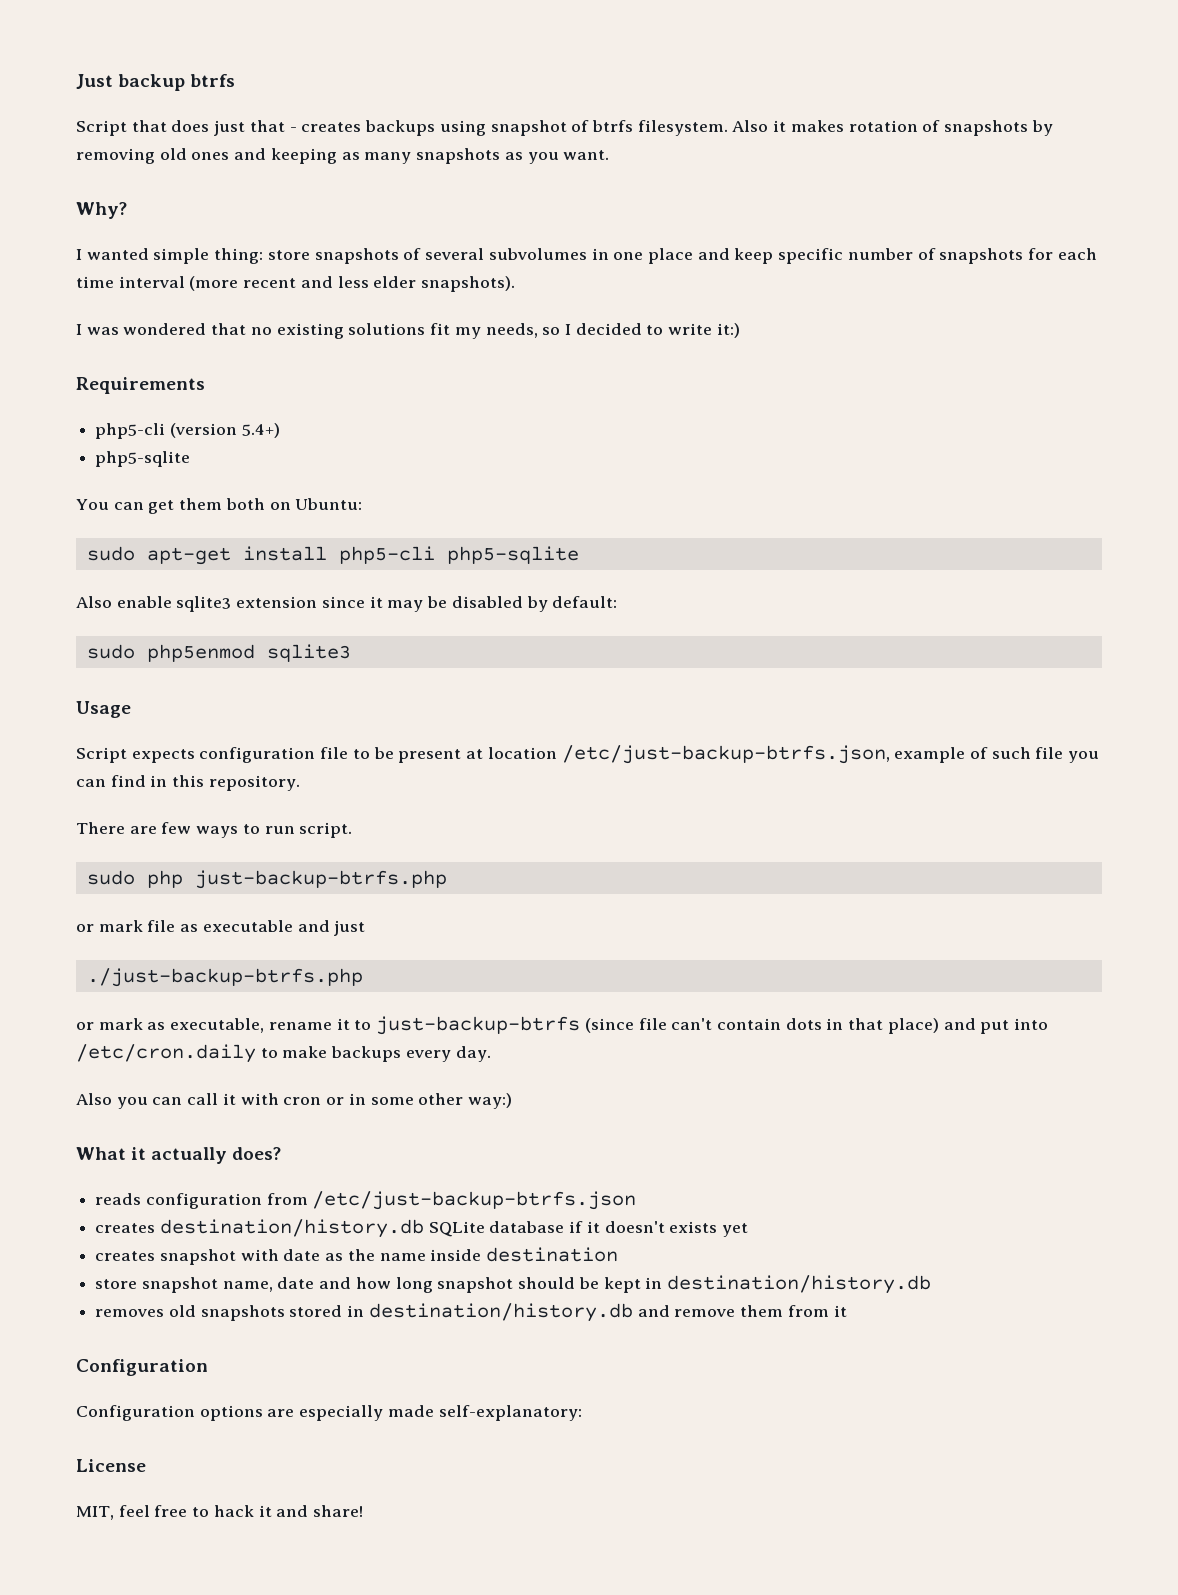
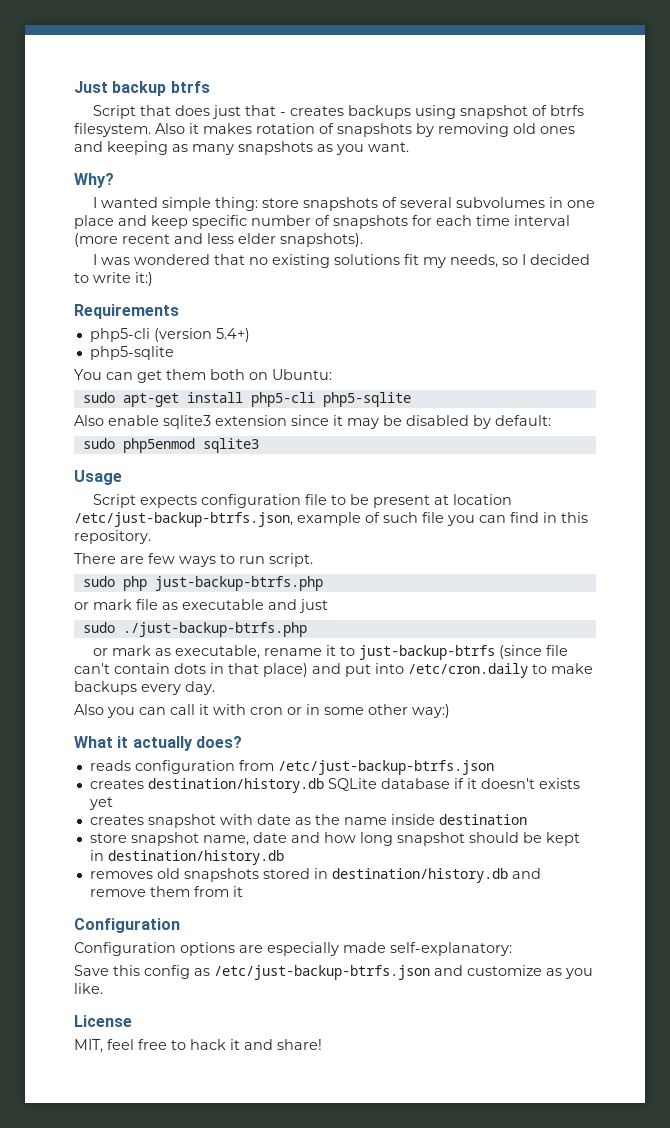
(366, 928) none -> [82,622,115,633] sudo
(582, 1413) none -> [74,965,593,980] [74,983,103,994] // Save this config as /etc/just-backup-btrfs.json and customize as you like.

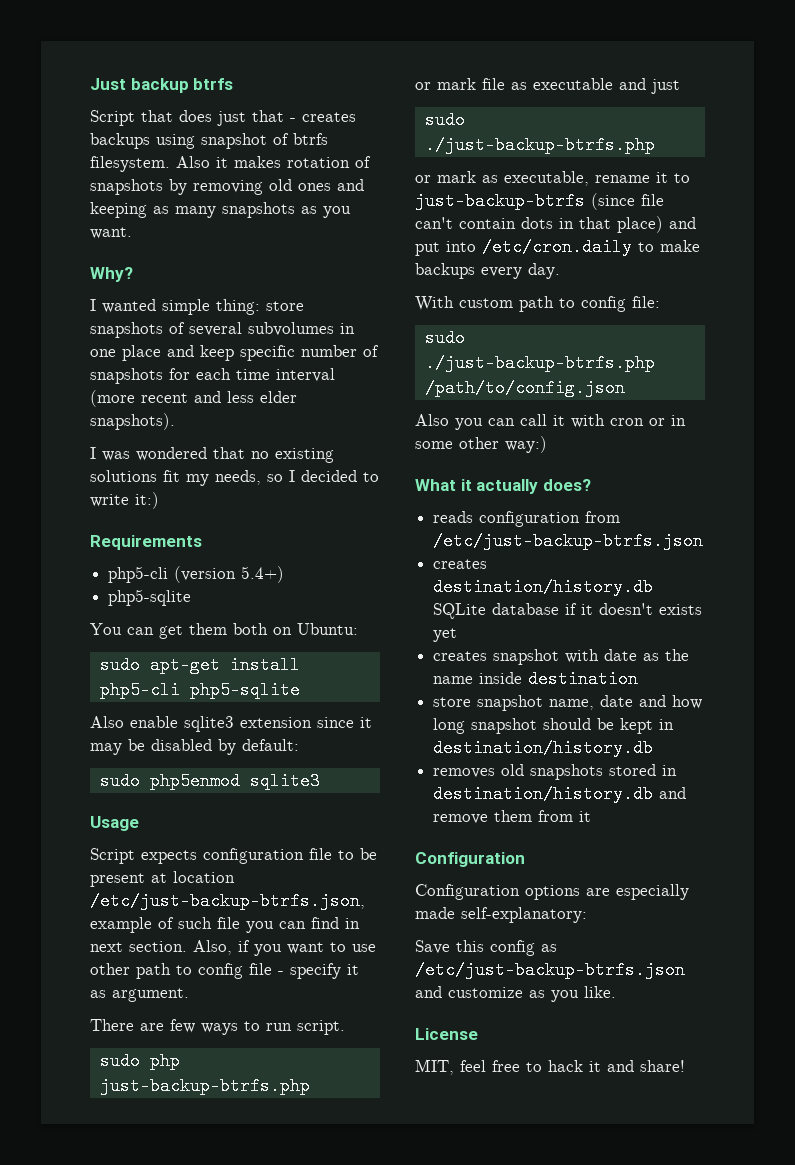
[561,512,588,523] [74,530,151,544] this repository. -> [90,940,376,956] [90,963,359,979] [90,988,189,1002] next section. Also, if you want to use other path to config file - specify it as argument.
(215, 688) none -> [415,296,660,312] [424,329,465,347] [424,354,655,372] [424,379,625,397] // With custom path to config file: // sudo ./just-backup-btrfs.php /path/to/config.json

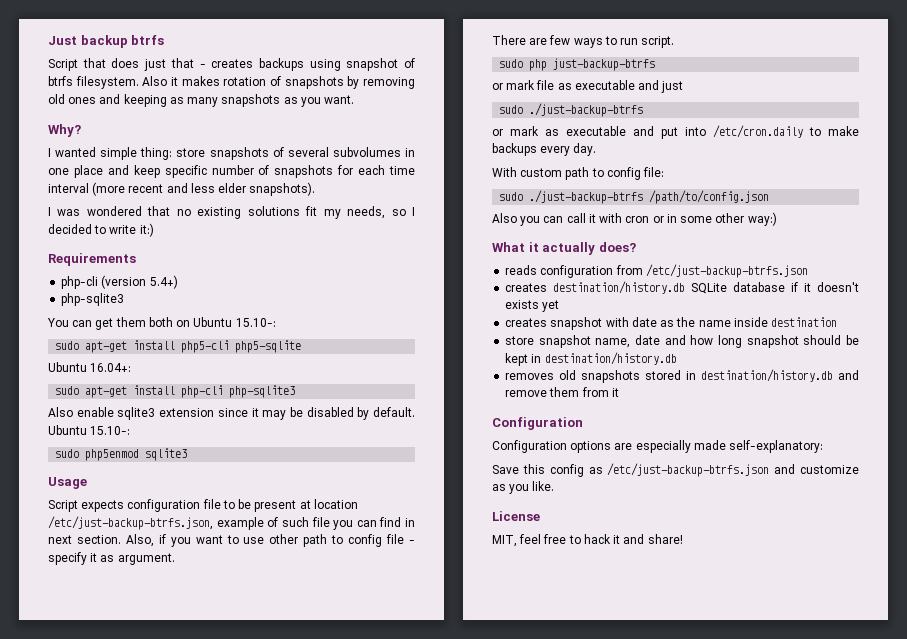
[108,566,169,583] php5-cli -> [61,276,99,289] php-cli
[108,589,192,606] php5-sqlite -> [61,293,125,306] php-sqlite3
[297,623,358,635] Ubuntu: -> [193,317,276,327] Ubuntu 15.10-:
(300, 690) none -> [48,362,132,372] [55,385,296,398] // Ubuntu 16.04+: // sudo apt-get install php-cli php-sqlite3
[242,739,299,751] default: -> [372,407,415,417] [48,425,131,435] default. Ubuntu 15.10-:
[99,1077,310,1095] just-backup-btrfs.php -> [553,58,656,71] just-backup-btrfs
[424,136,655,154] ./just-backup-btrfs.php -> [529,103,644,117] ./just-backup-btrfs
[504,171,690,186] [415,192,664,210] [415,216,663,233] executable, rename it to just-backup-btrfs (since file can't contain dots in that place) -> [566,126,626,136] executable
[424,354,655,372] ./just-backup-btrfs.php -> [529,190,644,204] ./just-backup-btrfs

